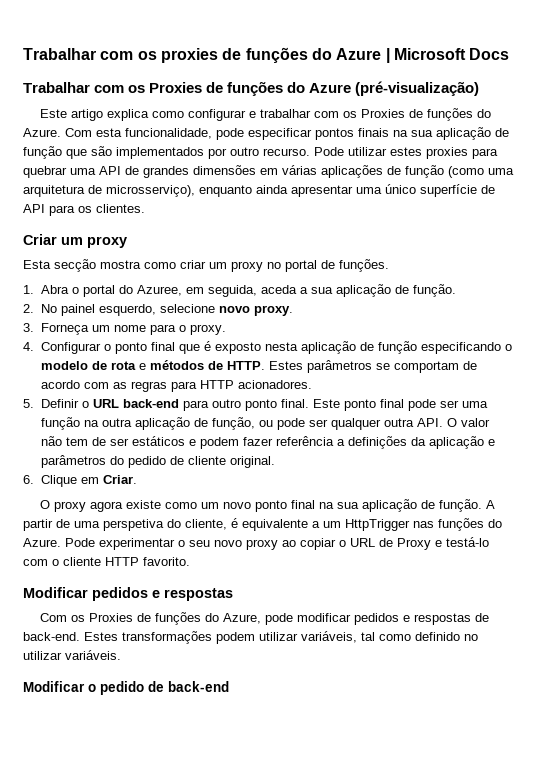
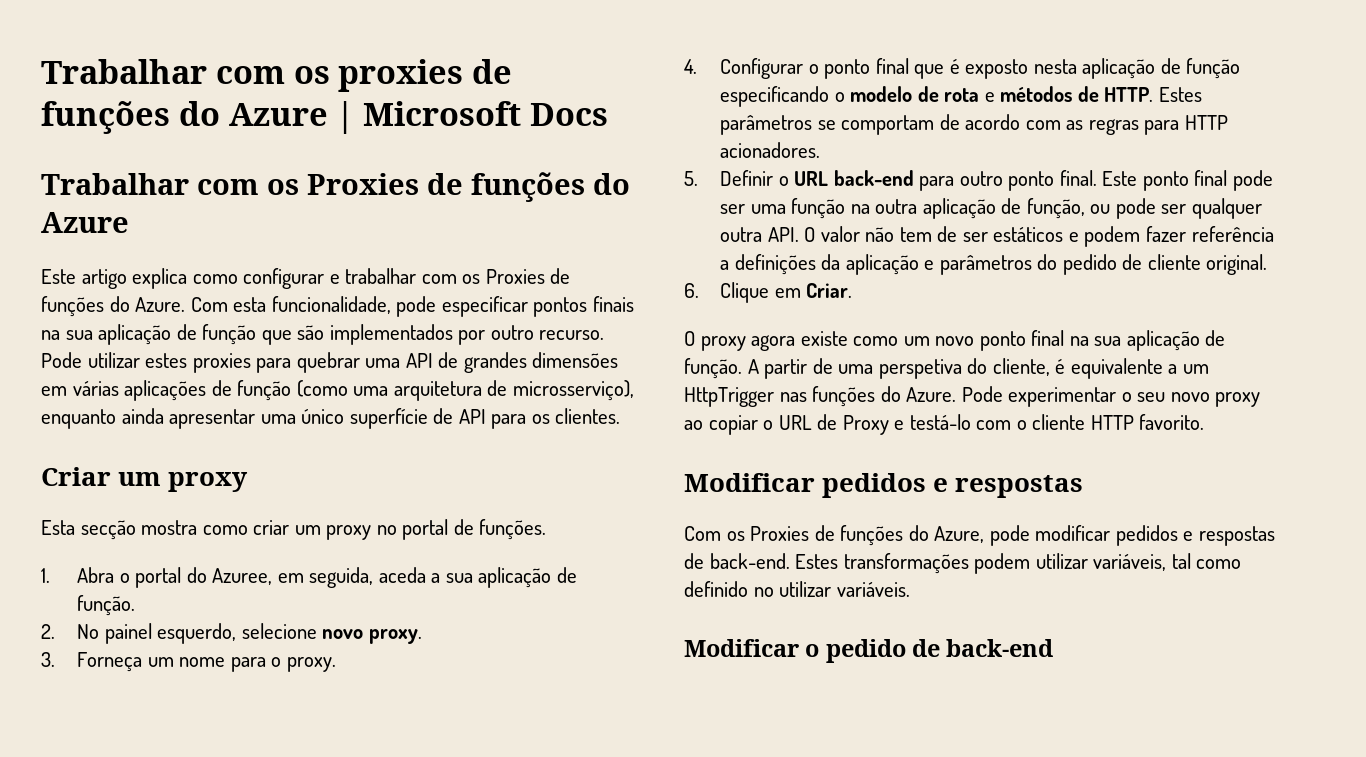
[355,81,480,96] (pré-visualização) -> (129, 222) none

